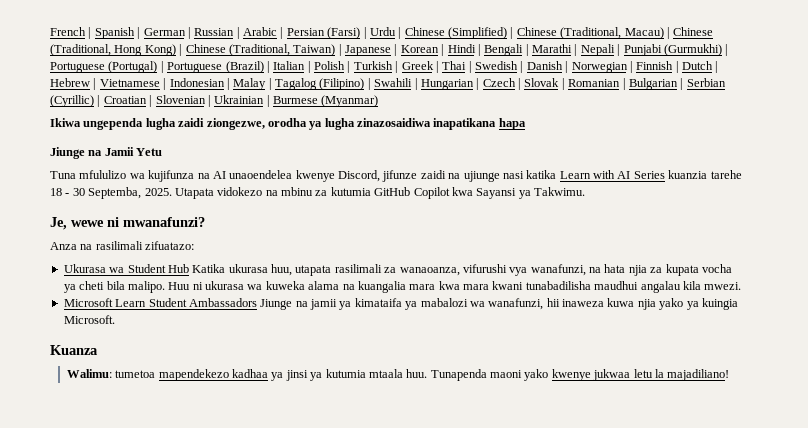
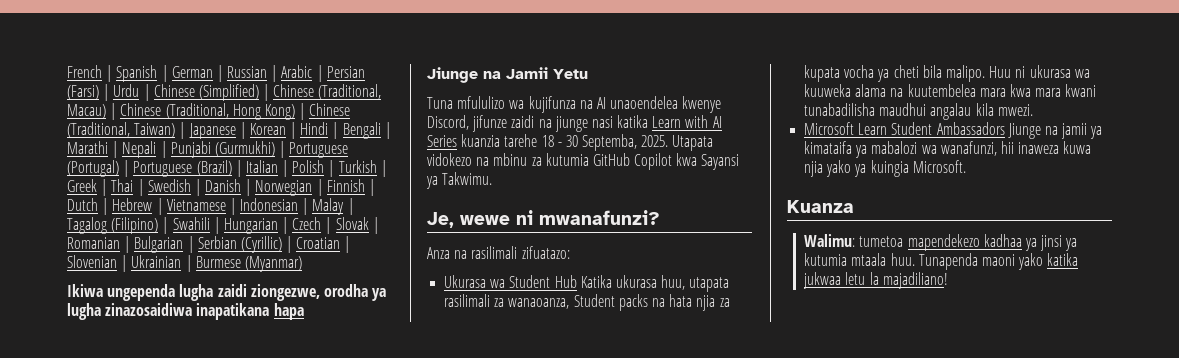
[463,171,500,182] ujiunge -> [554,116,588,132] jiunge
[462,264,586,276] vifurushi vya wanafunzi, -> [573,294,648,311] Student packs
[265,281,305,290] kuweka -> [804,84,852,97] kuuweka
[357,281,406,293] kuangalia -> [907,84,976,97] kuutembelea
[551,369,591,381] kwenye -> [1047,253,1079,266] katika

